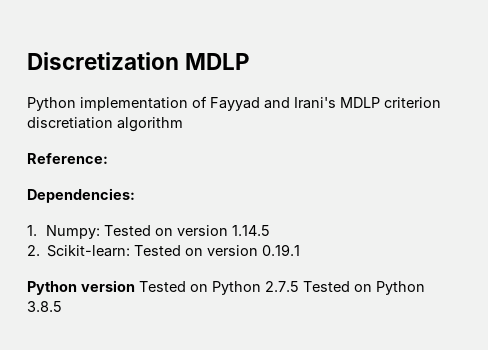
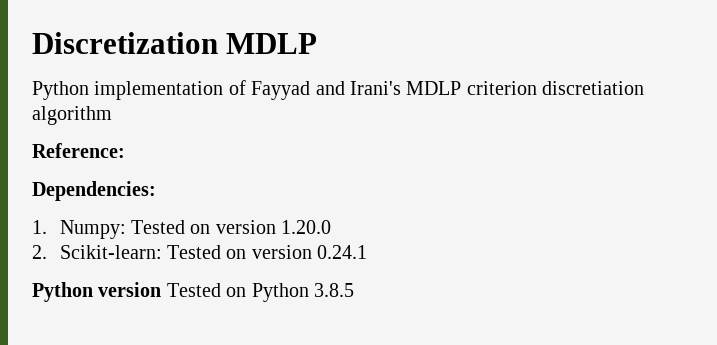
[232,225,271,236] 1.14.5 -> [281,220,332,234] 1.20.0
[262,244,301,256] 0.19.1 -> [317,245,368,259] 0.24.1
[265,281,425,295] 2.7.5 Tested on Python -> (309, 292) none

